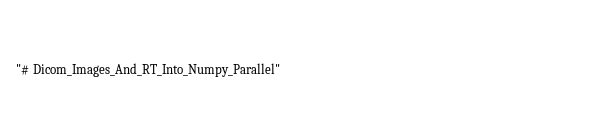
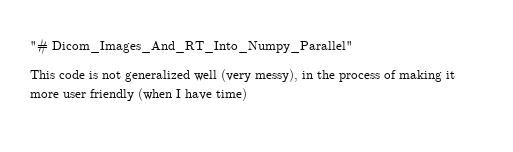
(280, 70) none -> [30,69,455,82] [30,88,247,101] // This code is not generalized well (very messy), in the process of making it more user friendly (when I have time)

